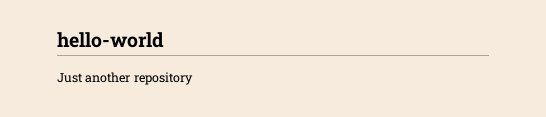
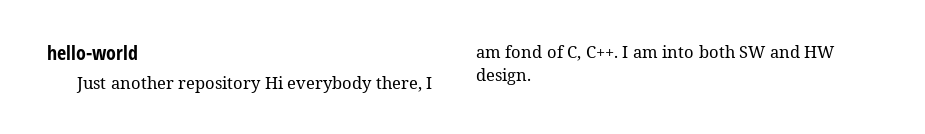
(193, 78) none -> [264,76,433,93] [476,45,836,61] [476,68,531,85] Hi everybody there, I am fond of C, C++. I am into both SW and HW design.

